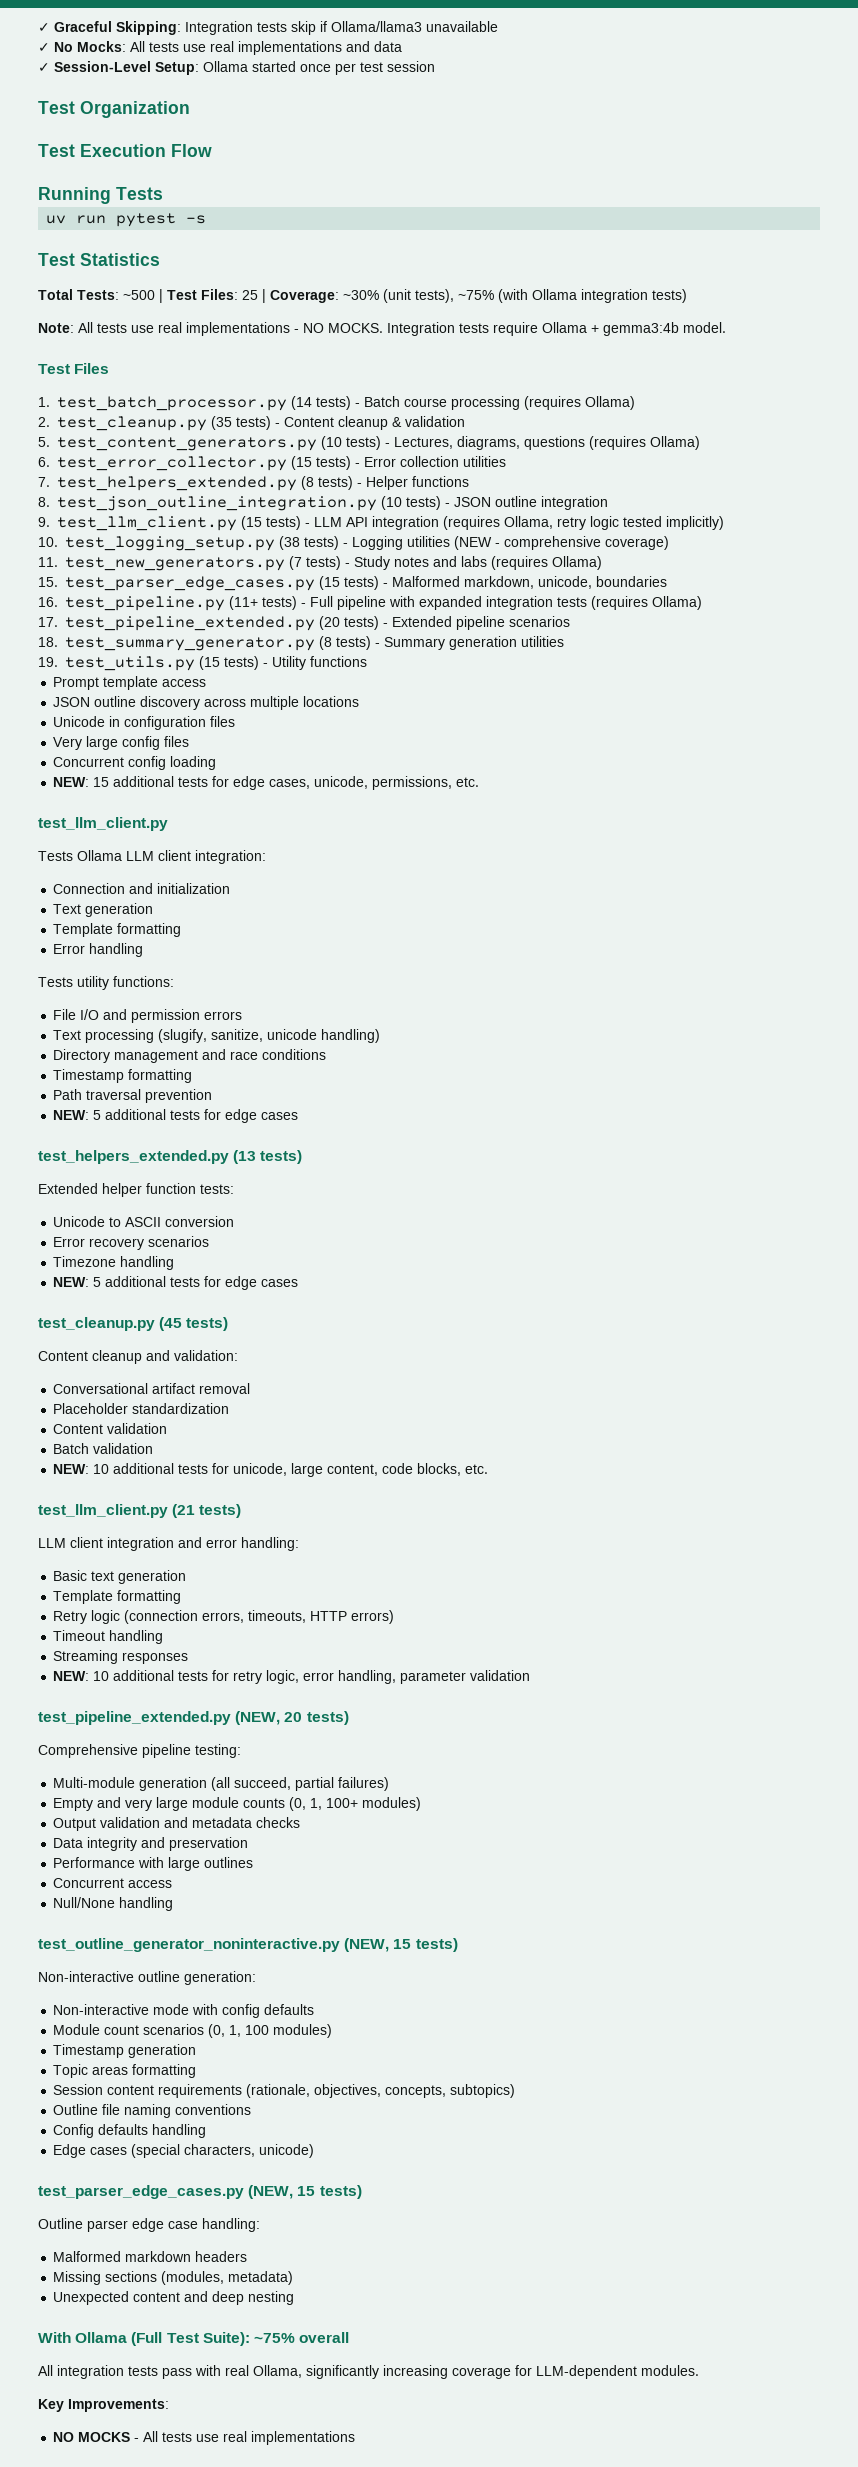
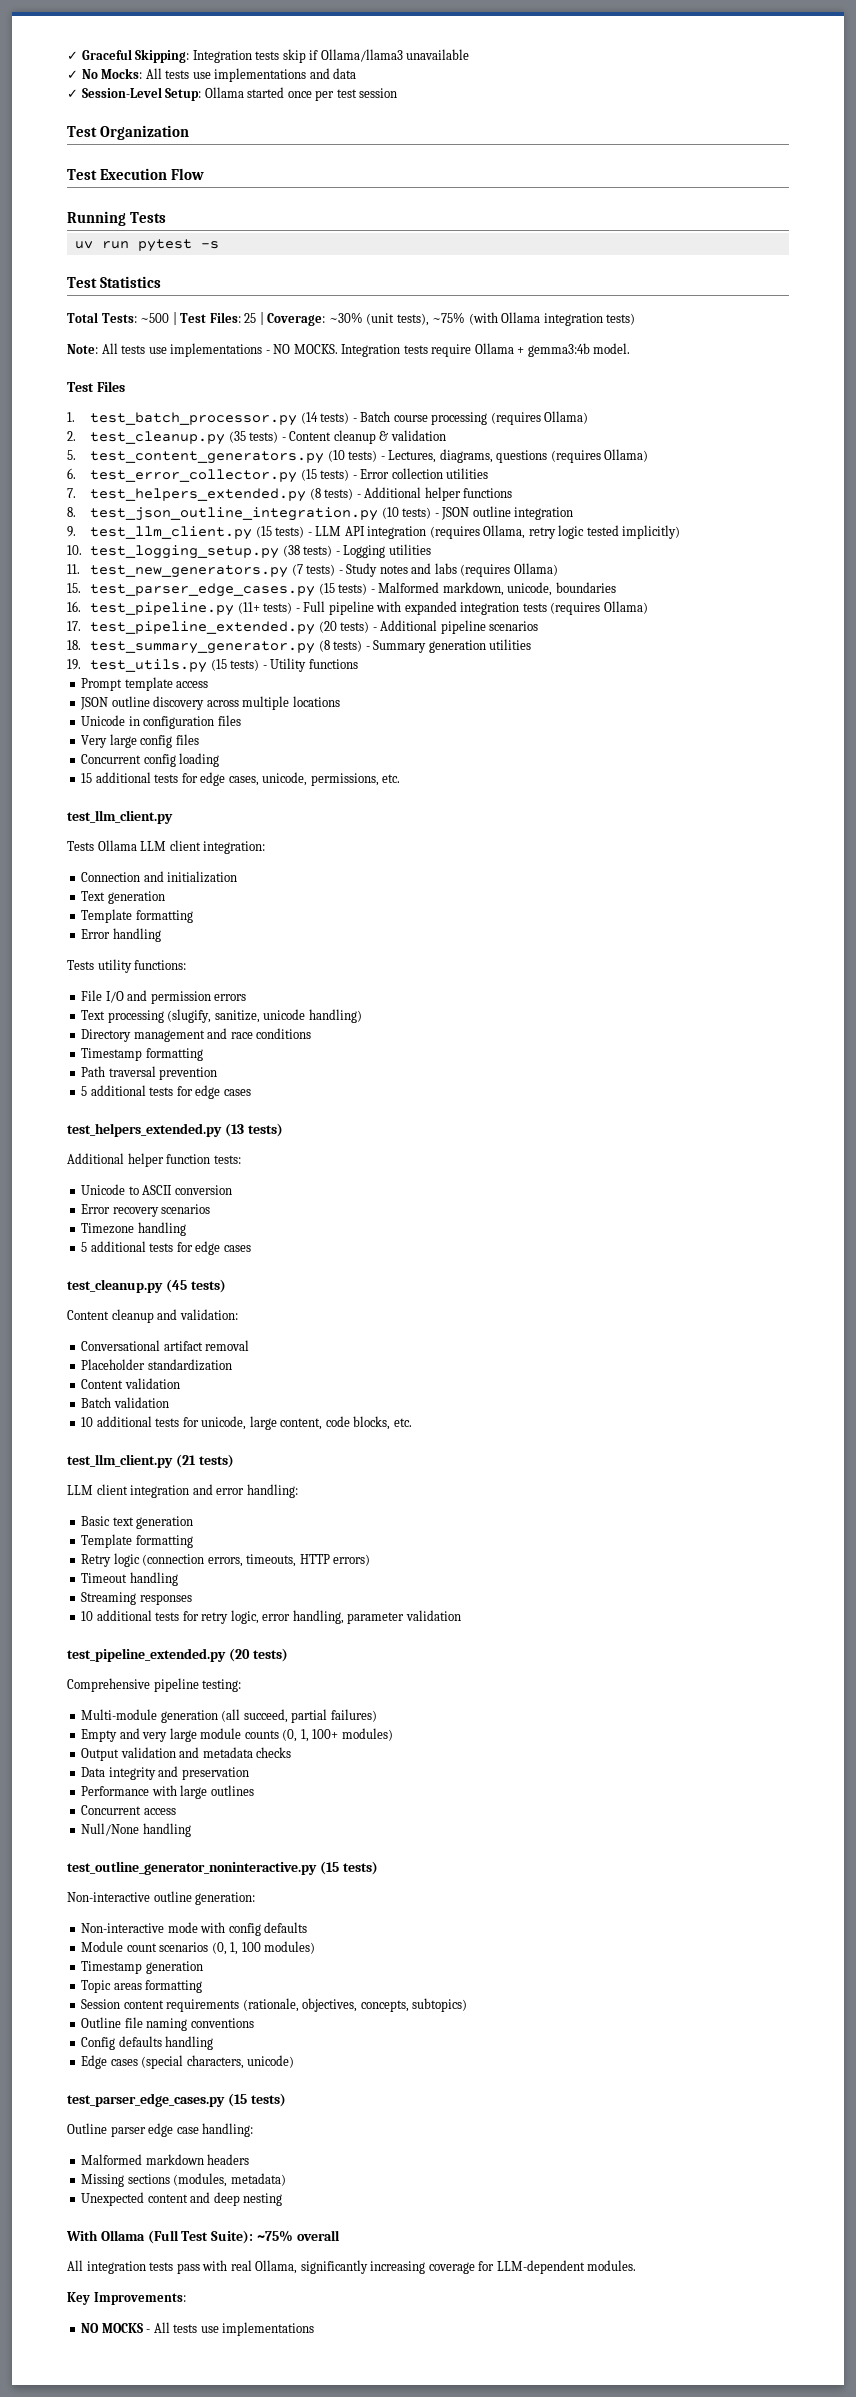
[210,41,234,52] real -> (211, 75) none
[158,322,182,333] real -> (167, 350) none
[366,476,409,490] Helper -> [364,487,461,501] Additional helper
[454,536,669,550] (NEW - comprehensive coverage) -> (431, 549) none
[392,616,452,627] Extended -> [380,620,438,631] Additional
[53,777,90,787] NEW: -> (220, 760) none
[53,1110,90,1120] NEW: -> (218, 1073) none
[38,1183,98,1194] Extended -> [67,1153,124,1164] Additional
[53,1277,90,1287] NEW: -> (186, 1229) none
[53,1464,90,1474] NEW: -> (169, 1402) none
[53,1671,90,1681] NEW: -> (192, 1599) none
[235,1711,303,1725] (NEW, 20 -> [228,1648,250,1662] (20
[344,1938,412,1952] (NEW, 15 -> [319,1861,339,1875] (15
[248,2185,316,2199] (NEW, 15 -> [227,2093,247,2107] (15
[223,2431,248,2442] real -> (219, 2329) none

